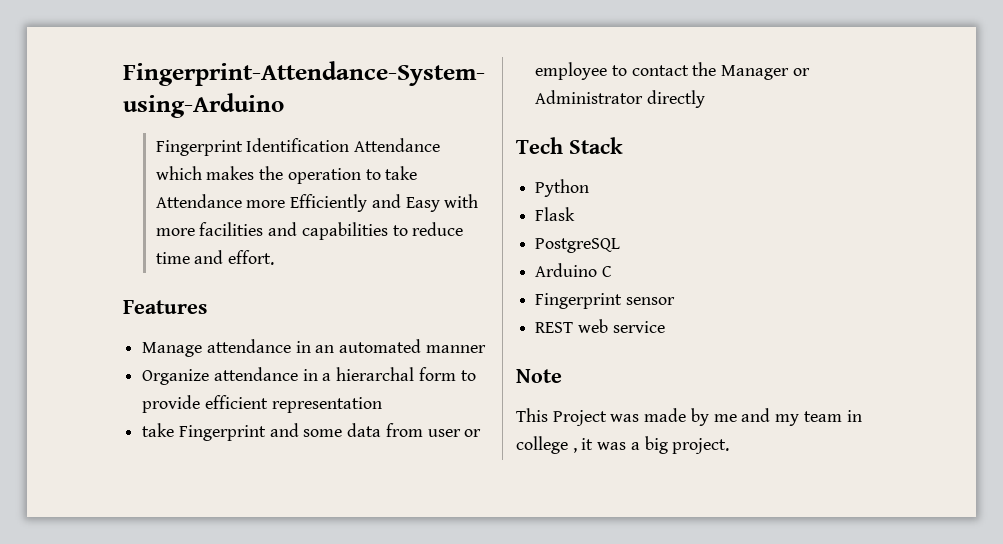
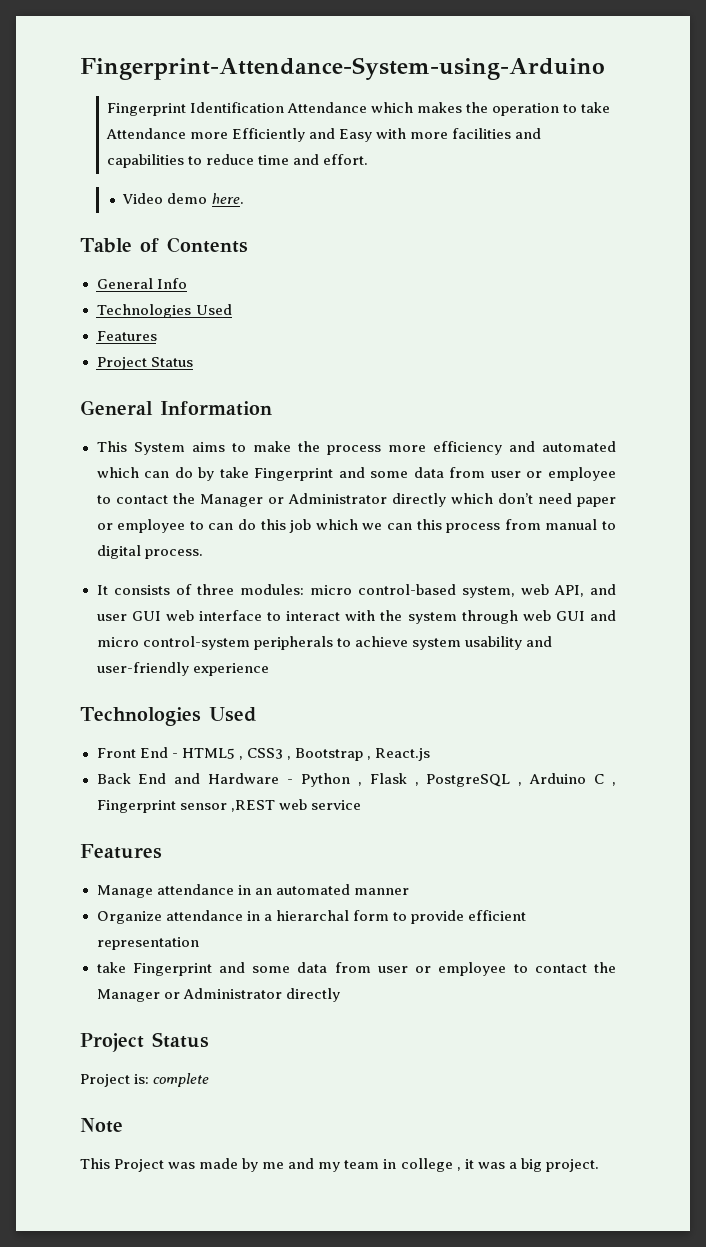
(275, 257) none -> [122,193,244,204] [80,237,248,253] [96,278,187,289] [96,304,232,318] [96,331,157,341] [96,357,193,370] [80,400,272,416] [96,441,617,455] [96,467,617,481] [96,493,616,507] [96,519,616,533] [96,545,203,559] [96,584,616,598] [96,610,616,624] [96,636,552,650] [96,662,269,676] [80,707,256,726] [96,747,430,761] [96,773,616,787] [96,799,361,813] // Video demo here. // Table of Contents // General Info // Technologies Used // Features // Project Status // General Information // This System aims to make the process more efficiency and automated which can do by take Fingerprint and some data from user or employee to contact the Manager or Administrator directly which don’t need paper or employee to can do this job which we can this process from manual to digital process. // It consists of three modules: micro control-based system, web API, and user GUI web interface to interact with the system through web GUI and micro control-system peripherals to achieve system usability and user-friendly experience // Technologies Used // Front End - HTML5 , CSS3 , Bootstrap , React.js // Back End and Hardware - Python , Flask , PostgreSQL , Arduino C , Fingerprint sensor ,REST web service
[516,137,623,154] [535,179,590,197] [535,207,576,221] [535,238,621,253] [535,263,612,277] [535,293,675,309] [535,319,665,333] Tech Stack // Python // Flask // PostgreSQL // Arduino C // Fingerprint sensor // REST web service -> [80,1032,209,1052] [80,1073,210,1087] Project Status // Project is: complete

